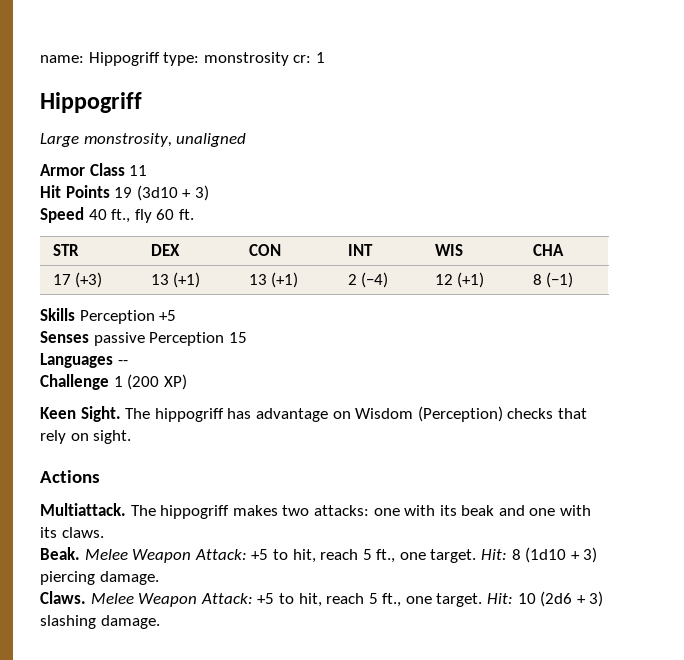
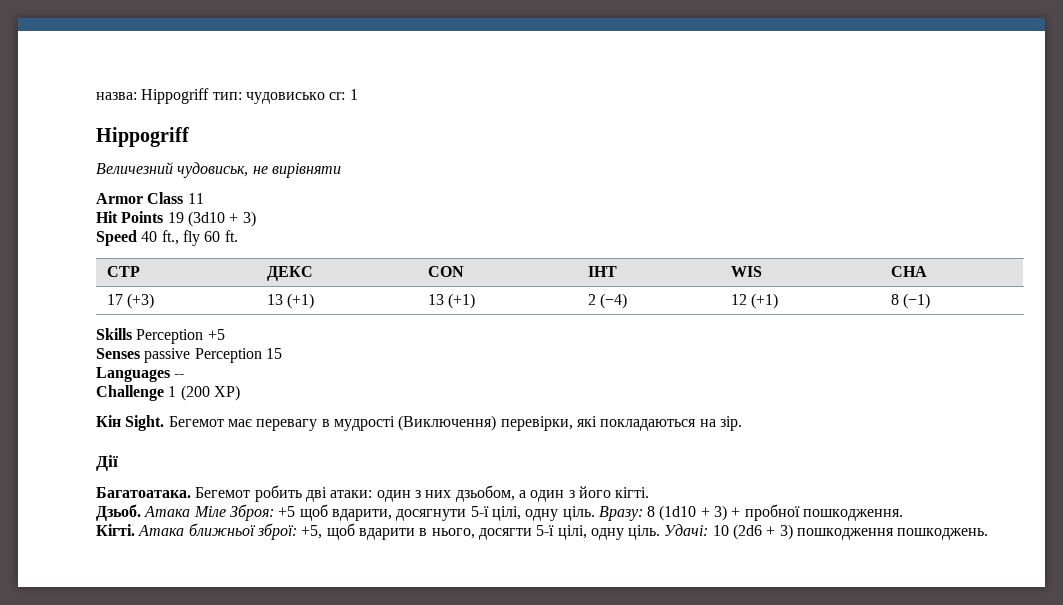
[40,52,289,66] name: Hippogriff type: monstrosity -> [96,88,325,104] назва: Hippogriff тип: чудовисько
[40,133,247,147] Large monstrosity, unaligned -> [96,162,341,178] Величезний чудовиськ, не вирівняти
[52,244,79,256] [150,244,180,256] STR | DEX -> [106,266,140,277] [266,266,313,281] СТР | ДЕКС
[347,244,373,256] INT -> [587,266,617,277] ІНТ
[40,406,587,422] [40,430,132,444] [40,470,100,483] [40,503,592,519] [40,527,104,538] [40,547,598,563] [40,571,159,585] [40,591,514,607] Keen Sight. The hippogriff has advantage on Wisdom (Perception) checks that rely on sight. // Actions // Multiattack. The hippogriff makes two attacks: one with its beak and one with its claws. // Beak. Melee Weapon Attack: +5 to hit, reach 5 ft., one target. Hit: 8 (1d10 + 3) piercing damage. // Claws. Melee Weapon Attack: +5 to hit, reach 5 ft., one target. Hit: -> [96,415,742,431] [96,455,118,471] [96,485,650,502] [96,504,904,521] [96,523,709,540] Кін Sight. Бегемот має перевагу в мудрості (Виключення) перевірки, які покладаються на зір. // Дії // Багатоатака. Бегемот робить дві атаки: один з них дзьобом, а один з його кігті. // Дзьоб. Атака Міле Зброя: +5 щоб вдарити, досягнути 5-ї цілі, одну ціль. Вразу: 8 (1d10 + 3) + пробної пошкодження. // Кігті. Атака ближньої зброї: +5, щоб вдарити в нього, досягти 5-ї цілі, одну ціль. Удачі:
[40,615,160,629] slashing damage. -> [797,528,989,540] пошкодження пошкоджень.

